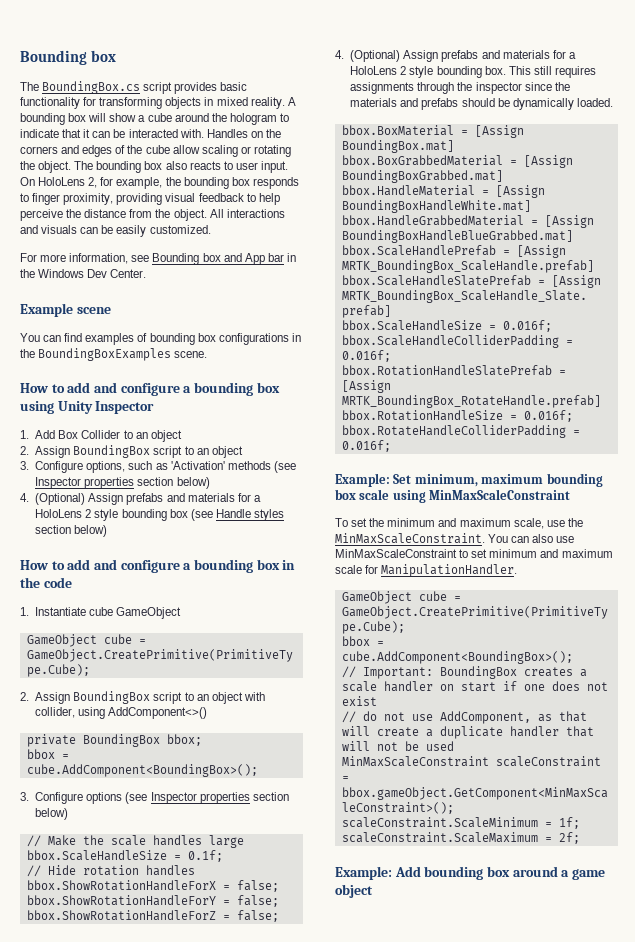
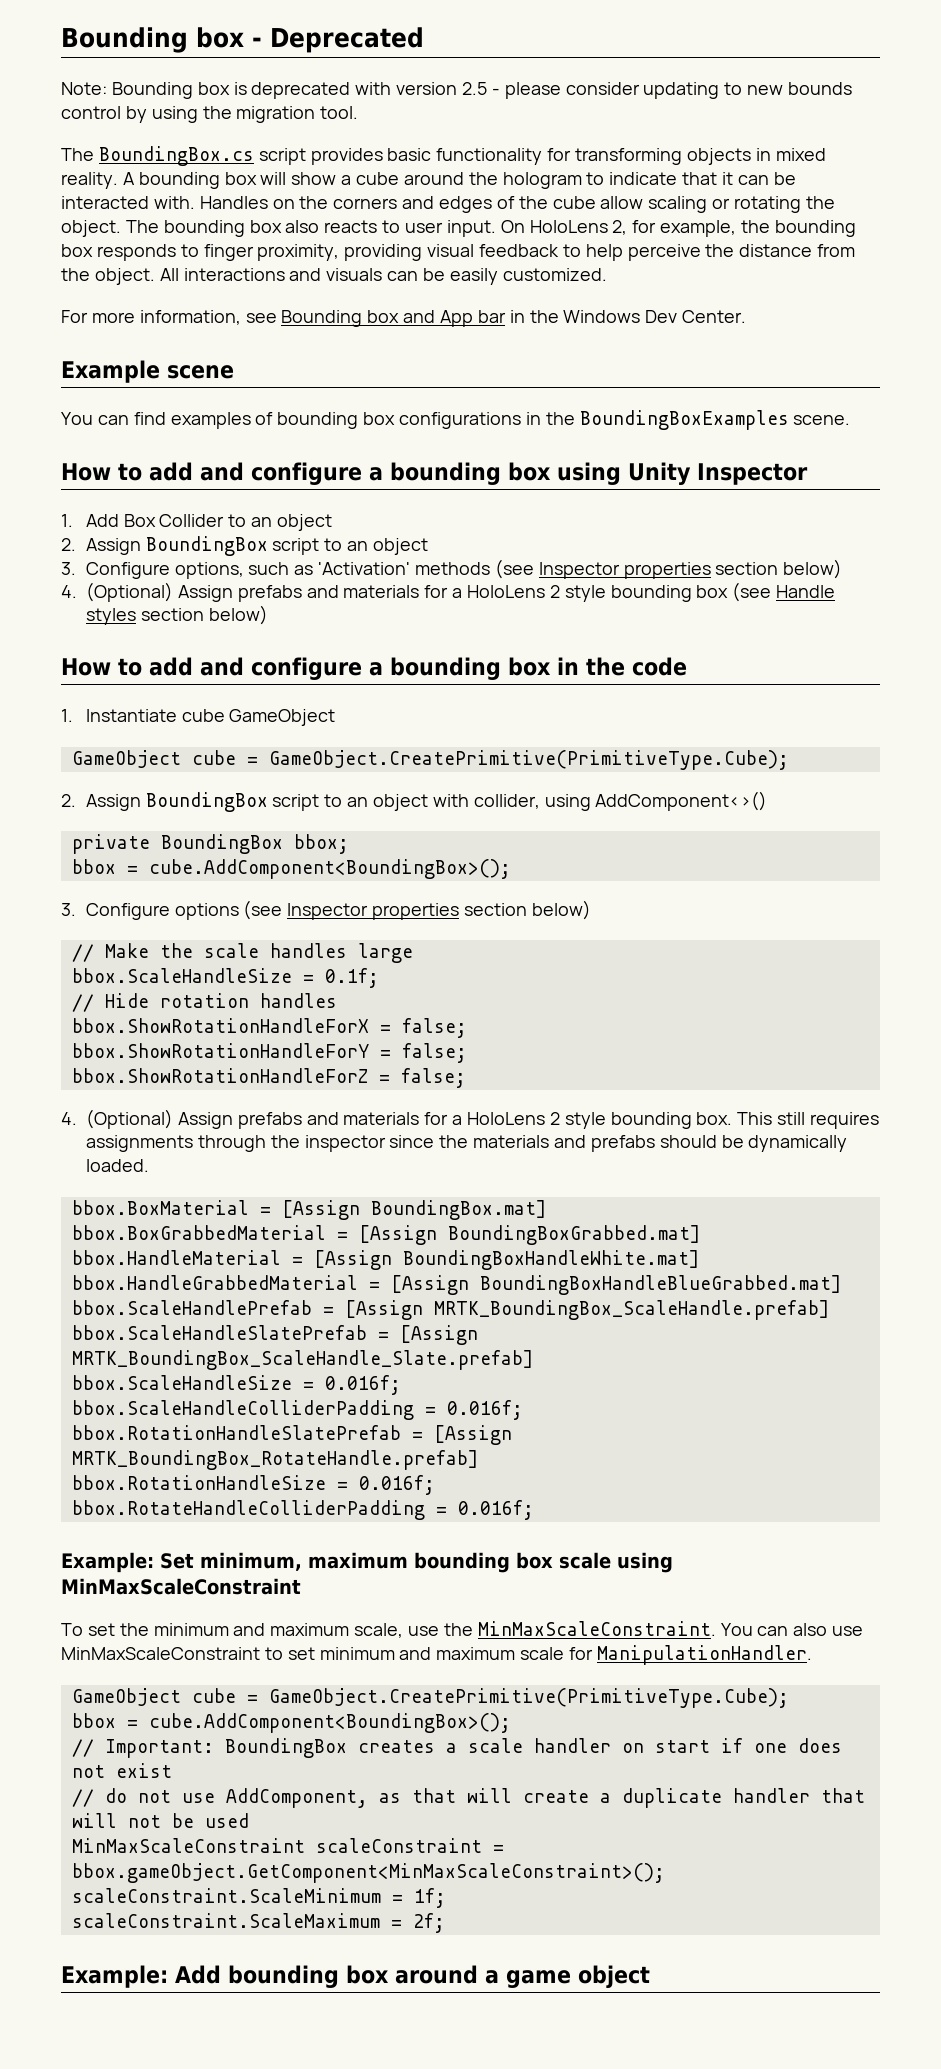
[20,50,116,65] Bounding box -> [61,27,424,53] [61,82,853,99] [61,106,359,123] Bounding box - Deprecated // Note: Bounding box is deprecated with version 2.5 - please consider updating to new bounds control by using the migration tool.

